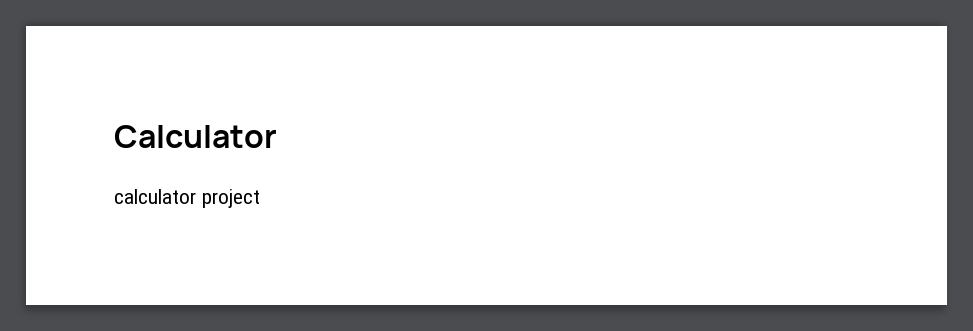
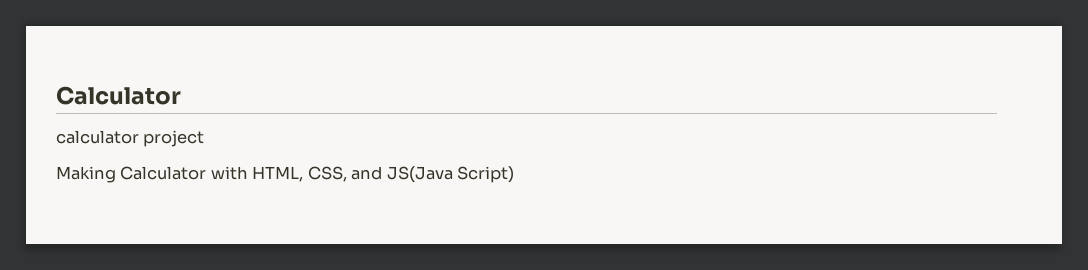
(260, 198) none -> [56,166,515,183] // Making Calculator with HTML, CSS, and JS(Java Script)

